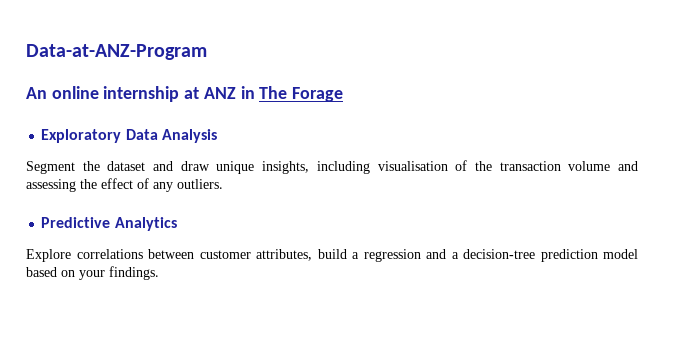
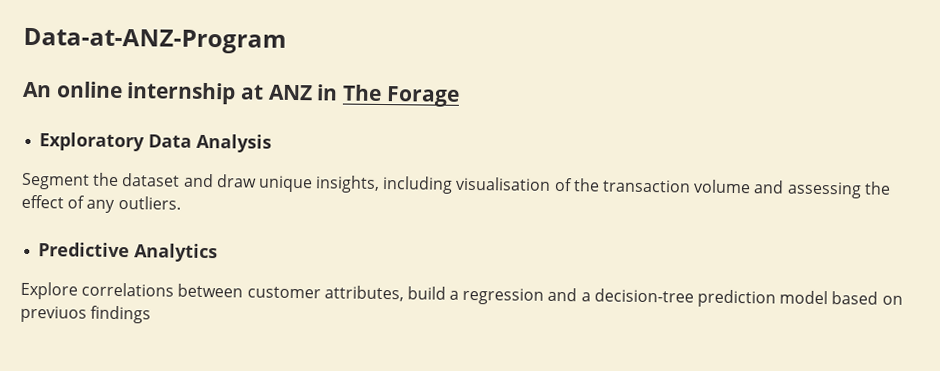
[79,266,159,280] your findings. -> [20,305,152,324] previuos findings

